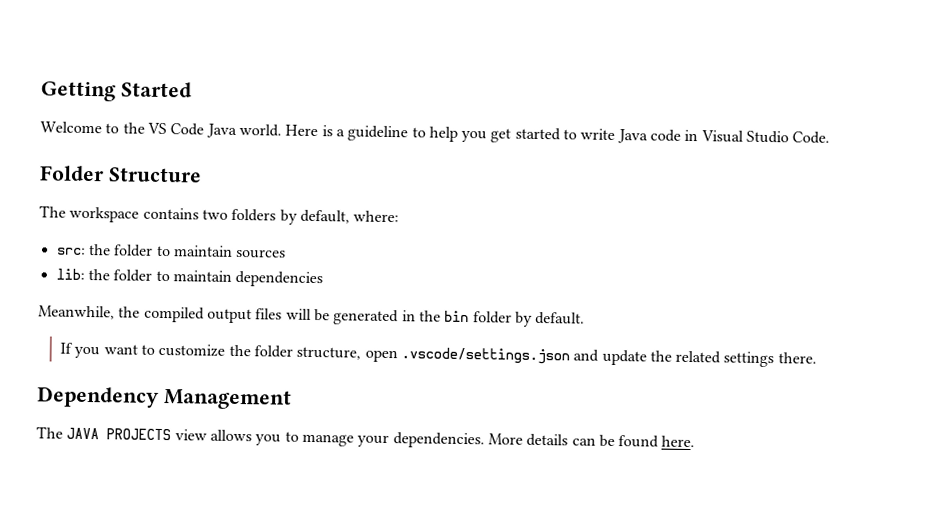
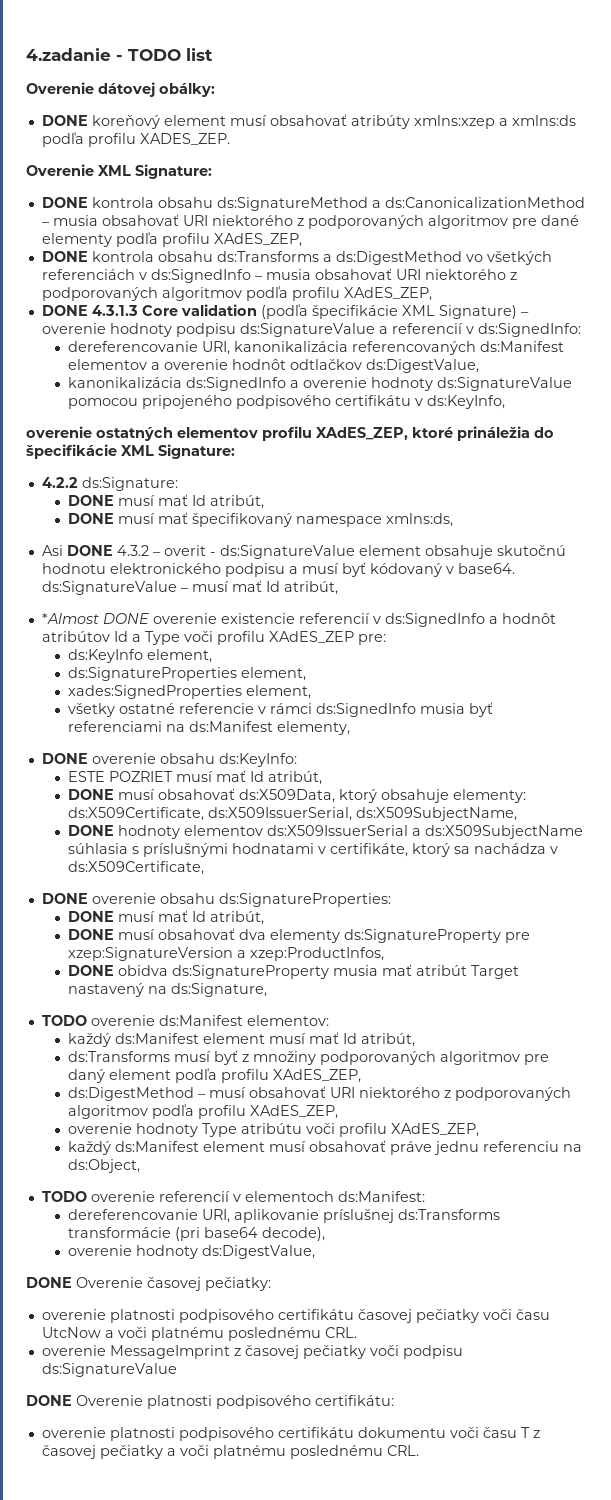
[41,81,192,102] [40,121,831,144] [40,165,202,183] [39,205,400,225] [56,244,287,259] [55,268,324,288] [38,305,586,327] [59,342,817,368] [37,386,292,410] [36,426,696,449] Getting Started // Welcome to the VS Code Java world. Here is a guideline to help you get started to write Java code in Visual Studio Code. // Folder Structure // The workspace contains two folders by default, where: // src: the folder to maintain sources // lib: the folder to maintain dependencies // Meanwhile, the compiled output files will be generated in the bin folder by default. // If you want to customize the folder structure, open .vscode/settings.json and update the related settings there. // Dependency Management // The JAVA PROJECTS view allows you to manage your dependencies. More details can be found here. -> [26,48,213,61] [26,82,215,97] [41,114,576,129] [41,132,230,147] [26,164,212,179] [41,197,585,211] [41,214,579,229] [41,232,302,247] [41,251,552,265] [41,268,517,283] [41,286,432,301] [41,304,529,319] [41,323,581,337] [68,341,565,355] [68,359,480,373] [68,377,573,391] [68,395,506,409] [26,426,554,441] [26,444,235,459] [41,477,178,491] [68,494,265,509] [68,512,454,527] [41,545,566,559] [41,562,515,577] [41,580,338,595] [41,613,556,627] [41,631,386,645] [68,649,213,663] [68,667,307,681] [68,685,312,699] [68,702,494,717] [68,721,351,735] [41,753,297,767] [68,770,323,785] [68,788,527,803] [68,807,518,821] [68,825,584,839] [68,843,559,857] [68,861,205,875] [41,893,391,907] [68,910,265,925] [68,928,531,943] [68,947,385,961] [68,964,520,979] [68,983,268,997] [41,1015,329,1026] [68,1032,416,1047] [68,1050,550,1065] [68,1068,362,1083] [68,1086,572,1101] [68,1104,339,1119] [68,1123,480,1137] [68,1140,583,1155] [68,1159,141,1173] [41,1191,425,1202] [68,1209,501,1223] [68,1227,326,1241] [68,1245,316,1259] [26,1277,271,1291] [41,1309,550,1323] [41,1327,357,1341] [41,1345,463,1359] [41,1363,177,1377] [26,1395,394,1409] [41,1427,540,1441] [41,1445,419,1459] 4.zadanie - TODO list // Overenie dátovej obálky: // DONE koreňový element musí obsahovať atribúty xmlns:xzep a xmlns:ds podľa profilu XADES_ZEP. // Overenie XML Signature: // DONE kontrola obsahu ds:SignatureMethod a ds:CanonicalizationMethod – musia obsahovať URI niektorého z podporovaných algoritmov pre dané elementy podľa profilu XAdES_ZEP, // DONE kontrola obsahu ds:Transforms a ds:DigestMethod vo všetkých referenciách v ds:SignedInfo – musia obsahovať URI niektorého z podporovaných algoritmov podľa profilu XAdES_ZEP, // DONE 4.3.1.3 Core validation (podľa špecifikácie XML Signature) – overenie hodnoty podpisu ds:SignatureValue a referencií v ds:SignedInfo: // dereferencovanie URI, kanonikalizácia referencovaných ds:Manifest elementov a overenie hodnôt odtlačkov ds:DigestValue, // kanonikalizácia ds:SignedInfo a overenie hodnoty ds:SignatureValue pomocou pripojeného podpisového certifikátu v ds:KeyInfo, // overenie ostatných elementov profilu XAdES_ZEP, ktoré prináležia do špecifikácie XML Signature: // 4.2.2 ds:Signature: // DONE musí mať Id atribút, // DONE musí mať špecifikovaný namespace xmlns:ds, // Asi DONE 4.3.2 – overit - ds:SignatureValue element obsahuje skutočnú hodnotu elektronického podpisu a musí byť kódovaný v base64. ds:SignatureValue – musí mať Id atribút, // *Almost DONE overenie existencie referencií v ds:SignedInfo a hodnôt atribútov Id a Type voči profilu XAdES_ZEP pre: // ds:KeyInfo element, // ds:SignatureProperties element, // xades:SignedProperties element, // všetky ostatné referencie v rámci ds:SignedInfo musia byť referenciami na ds:Manifest elementy, // DONE overenie obsahu ds:KeyInfo: // ESTE POZRIET musí mať Id atribút, // DONE musí obsahovať ds:X509Data, ktorý obsahuje elementy: ds:X509Certificate, ds:X509IssuerSerial, ds:X509SubjectName, // DONE hodnoty elementov ds:X509IssuerSerial a ds:X509SubjectName súhlasia s príslušnými hodnatami v certifikáte, ktorý sa nachádza v ds:X509Certificate, // DONE overenie obsahu ds:SignatureProperties: // DONE musí mať Id atribút, // DONE musí obsahovať dva elementy ds:SignatureProperty pre xzep:SignatureVersion a xzep:ProductInfos, // DONE obidva ds:SignatureProperty musia mať atribút Target nastavený na ds:Signature, // TODO overenie ds:Manifest elementov: // každý ds:Manifest element musí mať Id atribút, // ds:Transforms musí byť z množiny podporovaných algoritmov pre daný element podľa profilu XAdES_ZEP, // ds:DigestMethod – musí obsahovať URI niektorého z podporovaných algoritmov podľa profilu XAdES_ZEP, // overenie hodnoty Type atribútu voči profilu XAdES_ZEP, // každý ds:Manifest element musí obsahovať práve jednu referenciu na ds:Object, // TODO overenie referencií v elementoch ds:Manifest: // dereferencovanie URI, aplikovanie príslušnej ds:Transforms transformácie (pri base64 decode), // overenie hodnoty ds:DigestValue, // DONE Overenie časovej pečiatky: // overenie platnosti podpisového certifikátu časovej pečiatky voči času UtcNow a voči platnému poslednému CRL. // overenie MessageImprint z časovej pečiatky voči podpisu ds:SignatureValue // DONE Overenie platnosti podpisového certifikátu: // overenie platnosti podpisového certifikátu dokumentu voči času T z časovej pečiatky a voči platnému poslednému CRL.

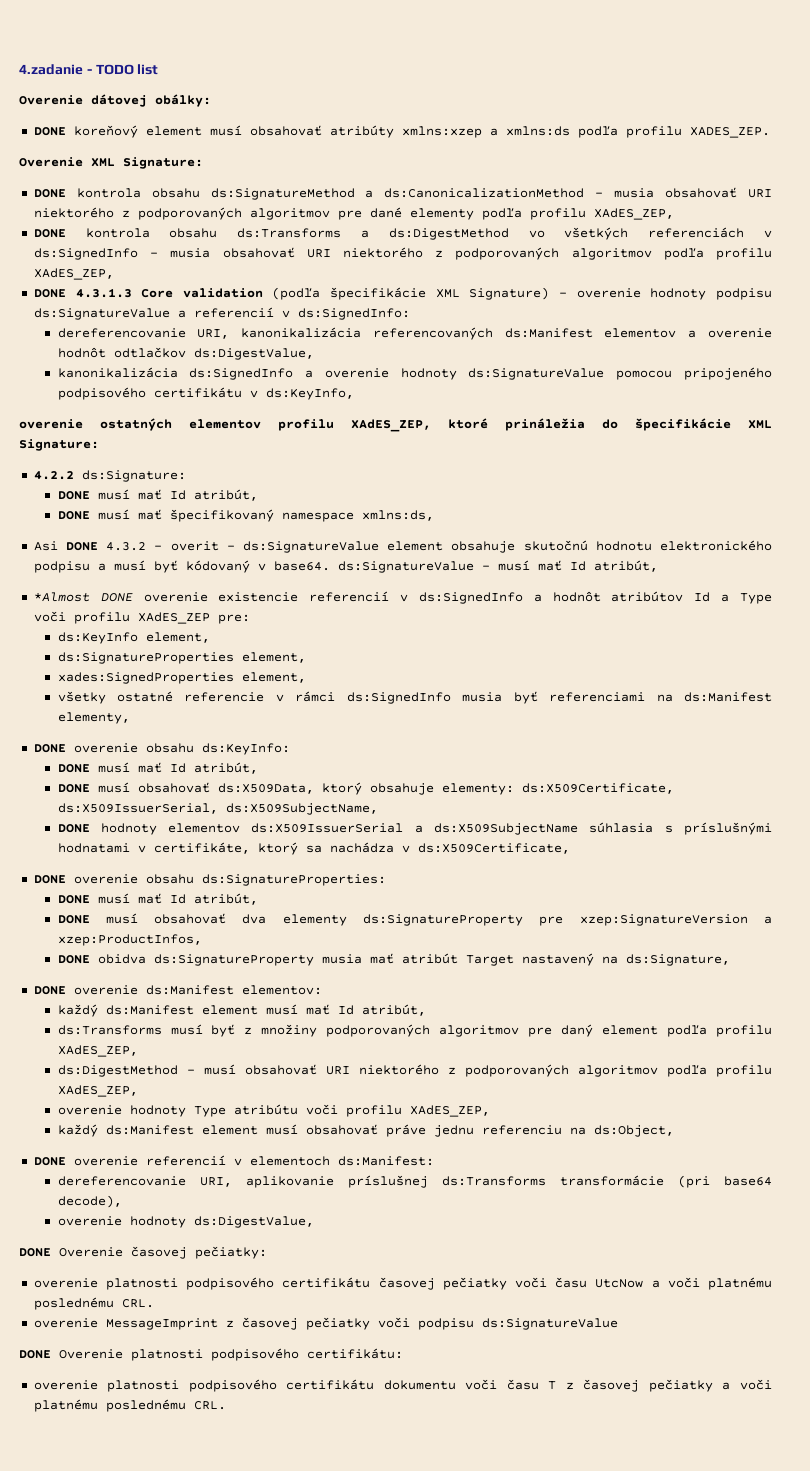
[68,771,174,782] ESTE POZRIET -> [57,764,90,773] DONE
[41,1015,87,1026] TODO -> [33,986,66,995] DONE
[41,1191,87,1202] TODO -> [33,1157,66,1166] DONE

